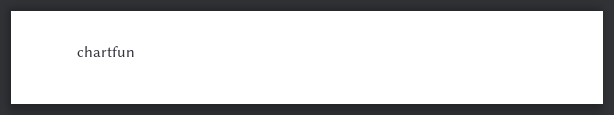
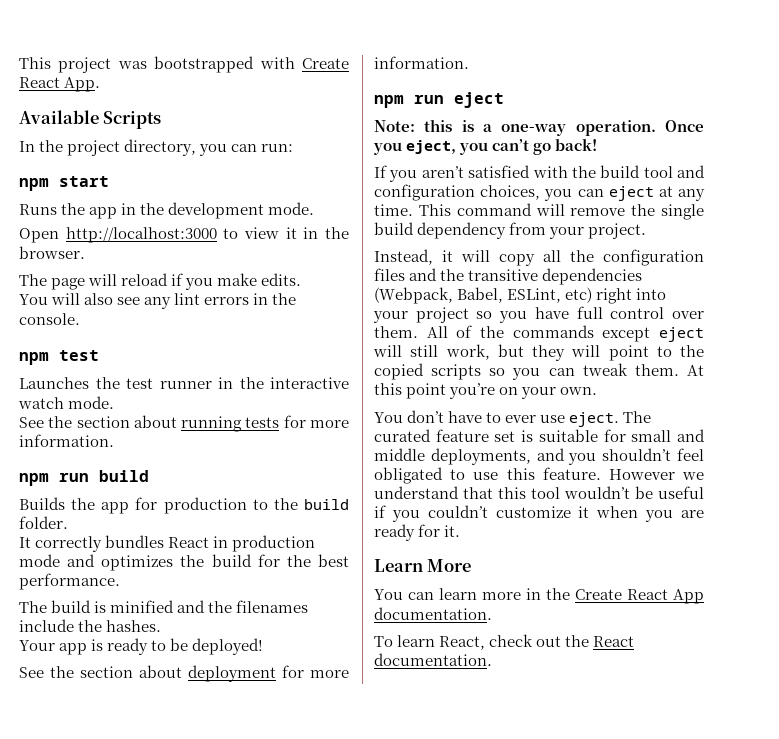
[77,46,135,57] chartfun -> [19,56,349,73] [19,77,101,92] [19,110,162,129] [19,139,294,156] [19,176,109,191] [19,202,315,219] [19,227,350,243] [19,246,85,259] [19,273,302,290] [19,293,297,309] [19,313,80,325] [19,350,99,365] [19,377,349,389] [18,396,115,409] [19,415,349,432] [19,434,114,447] [19,470,149,486] [19,497,349,514] [19,516,68,529] [19,535,316,552] [19,554,349,571] [19,573,120,590] [19,600,309,613] [19,619,162,632] [19,638,264,655] [19,665,349,682] [374,56,469,69] [374,92,504,108] [374,119,704,136] [373,138,598,155] [374,165,705,182] [374,184,705,201] [374,203,704,220] [374,222,647,239] [374,249,704,266] [374,268,643,285] [374,287,667,304] [373,306,704,323] [374,325,704,342] [373,344,704,361] [374,363,704,380] [374,383,598,399] [374,410,652,427] [374,429,705,442] [374,448,704,465] [374,467,704,484] [374,486,704,499] [374,505,704,522] [374,524,461,541] [374,559,472,572] [374,588,704,604] [374,607,492,620] [374,634,635,650] [374,653,492,666] This project was bootstrapped with Create React App. // Available Scripts // In the project directory, you can run: // npm start // Runs the app in the development mode. // Open http://localhost:3000 to view it in the browser. // The page will reload if you make edits. // You will also see any lint errors in the console. // npm test // Launches the test runner in the interactive watch mode. // See the section about running tests for more information. // npm run build // Builds the app for production to the build folder. // It correctly bundles React in production mode and optimizes the build for the best performance. // The build is minified and the filenames include the hashes. // Your app is ready to be deployed! // See the section about deployment for more information. // npm run eject // Note: this is a one-way operation. Once you eject, you can’t go back! // If you aren’t satisfied with the build tool and configuration choices, you can eject at any time. This command will remove the single build dependency from your project. // Instead, it will copy all the configuration files and the transitive dependencies (Webpack, Babel, ESLint, etc) right into your project so you have full control over them. All of the commands except eject will still work, but they will point to the copied scripts so you can tweak them. At this point you’re on your own. // You don’t have to ever use eject. The curated feature set is suitable for small and middle deployments, and you shouldn’t feel obligated to use this feature. However we understand that this tool wouldn’t be useful if you couldn’t customize it when you are ready for it. // Learn More // You can learn more in the Create React App documentation. // To learn React, check out the React documentation.

